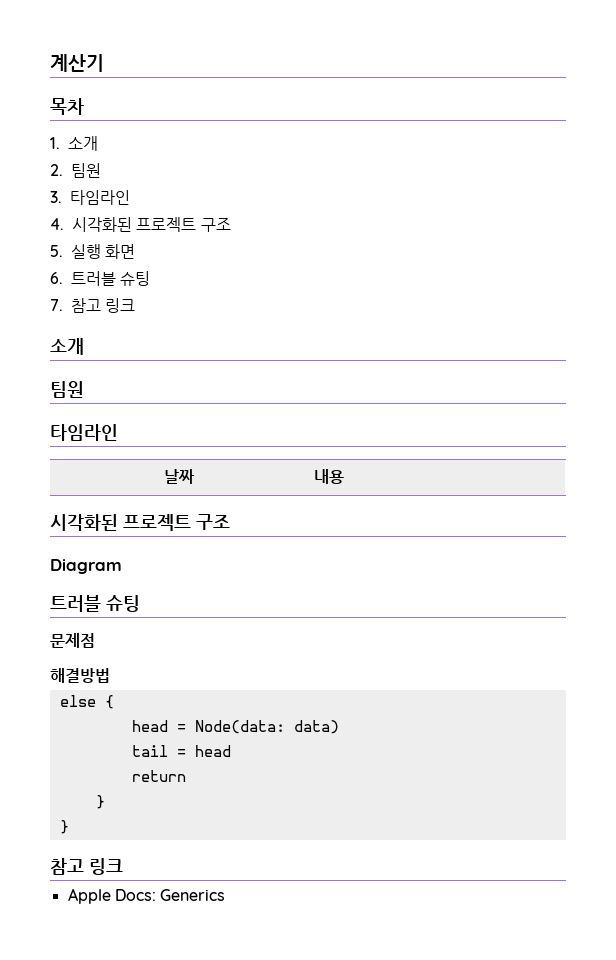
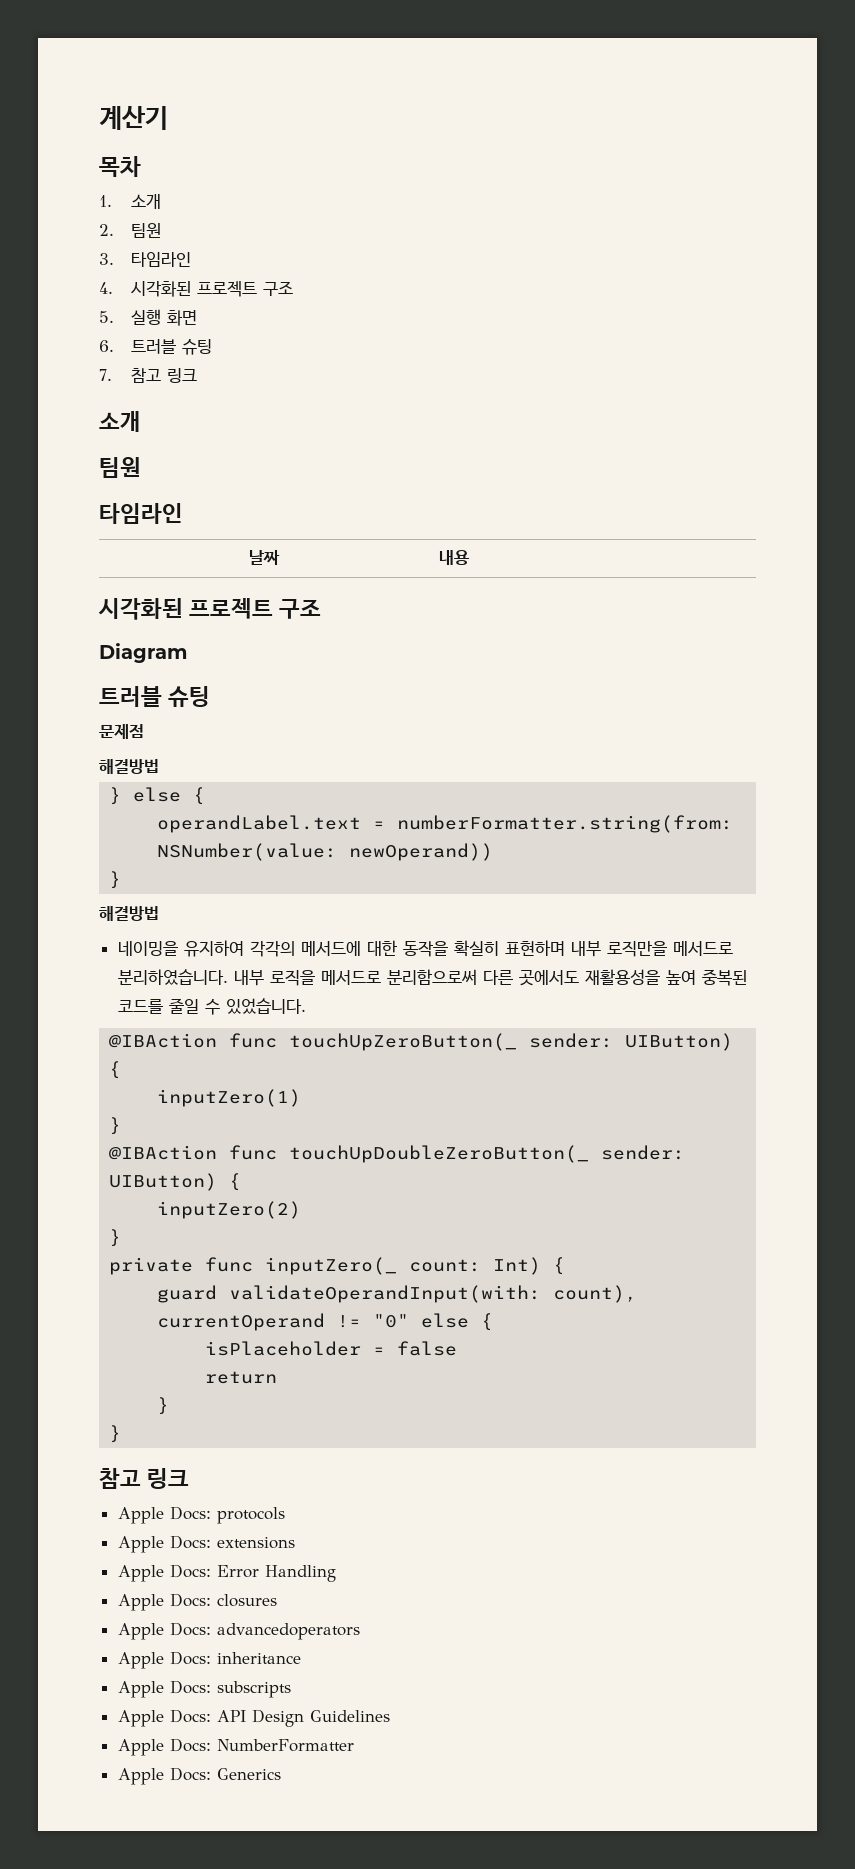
[59,695,114,709] [131,720,339,734] [131,745,231,757] else { // head = Node(data: data) // tail = head -> [109,787,206,805] [157,815,734,833] [157,843,494,861] [109,871,122,889] [99,906,159,921] [117,940,733,957] [117,969,747,986] [117,998,306,1015] [109,1033,734,1051] [109,1061,122,1079] [157,1089,302,1107] [109,1117,122,1135] [109,1145,686,1163] [109,1173,242,1191] [157,1201,302,1219] [109,1229,122,1247] [109,1257,566,1275] [157,1285,638,1303] [157,1313,494,1331] [205,1341,458,1356] } else { // operandLabel.text = numberFormatter.string(from: NSNumber(value: newOperand)) // } // 해결방법 // 네이밍을 유지하여 각각의 메서드에 대한 동작을 확실히 표현하며 내부 로직만을 메서드로 분리하였습니다. 내부 로직을 메서드로 분리함으로써 다른 곳에서도 재활용성을 높여 중복된 코드를 줄일 수 있었습니다. // @IBAction func touchUpZeroButton(_ sender: UIButton) { // inputZero(1) // } // @IBAction func touchUpDoubleZeroButton(_ sender: UIButton) { // inputZero(2) // } // private func inputZero(_ count: Int) { // guard validateOperandInput(with: count), currentOperand != "0" else { // isPlaceholder = false
(123, 866) none -> [117,1506,285,1524] [117,1535,295,1553] [117,1564,336,1582] [117,1593,277,1611] [117,1622,360,1640] [117,1651,301,1669] [117,1680,291,1698] [117,1709,390,1727] [117,1738,354,1756] // Apple Docs: protocols // Apple Docs: extensions // Apple Docs: Error Handling // Apple Docs: closures // Apple Docs: advancedoperators // Apple Docs: inheritance // Apple Docs: subscripts // Apple Docs: API Design Guidelines // Apple Docs: NumberFormatter

